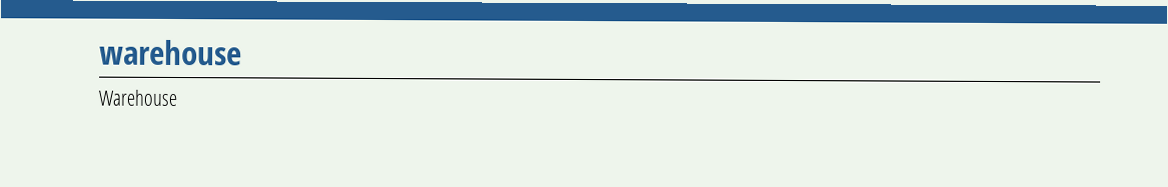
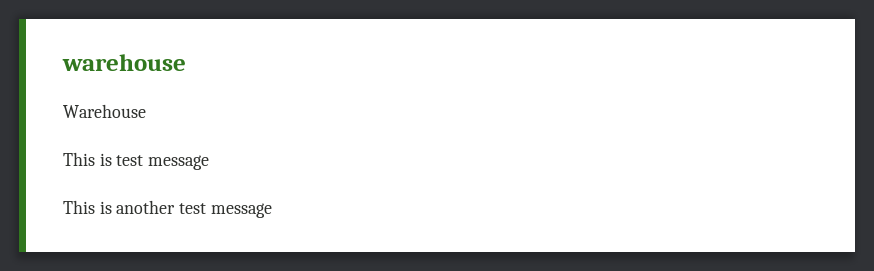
(178, 98) none -> [63,152,210,170] [63,200,272,218] // This is test message // This is another test message

